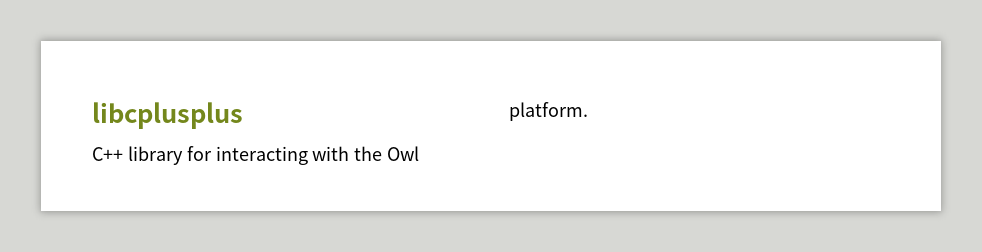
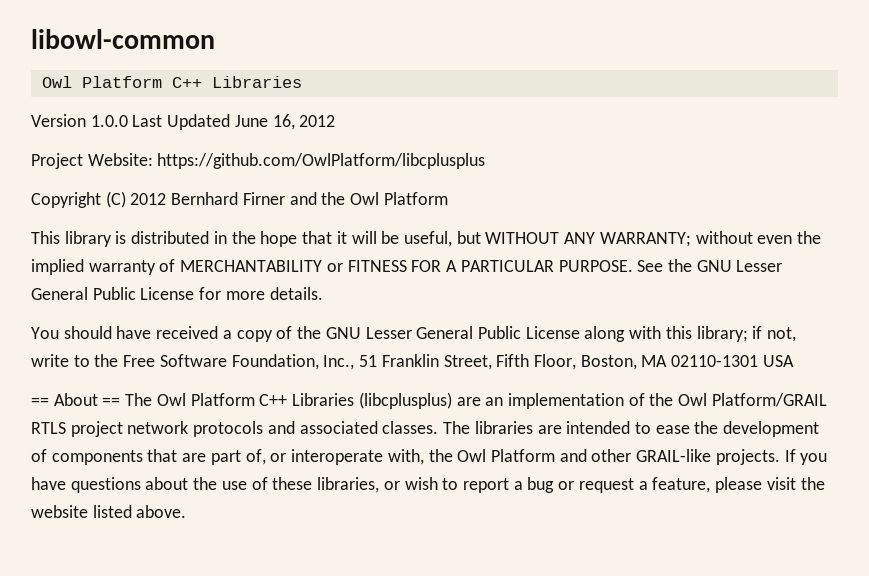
[92,102,243,129] [92,146,420,165] [509,102,588,121] libcplusplus // C++ library for interacting with the Owl platform. -> [31,29,215,49] [41,76,302,88] [31,114,336,130] [31,153,486,169] [31,191,448,208] [31,231,822,247] [31,259,783,275] [31,287,323,300] [31,326,797,342] [31,354,794,370] [31,392,827,409] [31,421,820,437] [31,449,828,465] [31,477,825,493] [31,505,187,518] libowl-common // Owl Platform C++ Libraries // Version 1.0.0 Last Updated June 16, 2012 // Project Website: https://github.com/OwlPlatform/libcplusplus // Copyright (C) 2012 Bernhard Firner and the Owl Platform // This library is distributed in the hope that it will be useful, but WITHOUT ANY WARRANTY; without even the implied warranty of MERCHANTABILITY or FITNESS FOR A PARTICULAR PURPOSE. See the GNU Lesser General Public License for more details. // You should have received a copy of the GNU Lesser General Public License along with this library; if not, write to the Free Software Foundation, Inc., 51 Franklin Street, Fifth Floor, Boston, MA 02110-1301 USA // == About == The Owl Platform C++ Libraries (libcplusplus) are an implementation of the Owl Platform/GRAIL RTLS project network protocols and associated classes. The libraries are intended to ease the development of components that are part of, or interoperate with, the Owl Platform and other GRAIL-like projects. If you have questions about the use of these libraries, or wish to report a bug or request a feature, please visit the website listed above.

